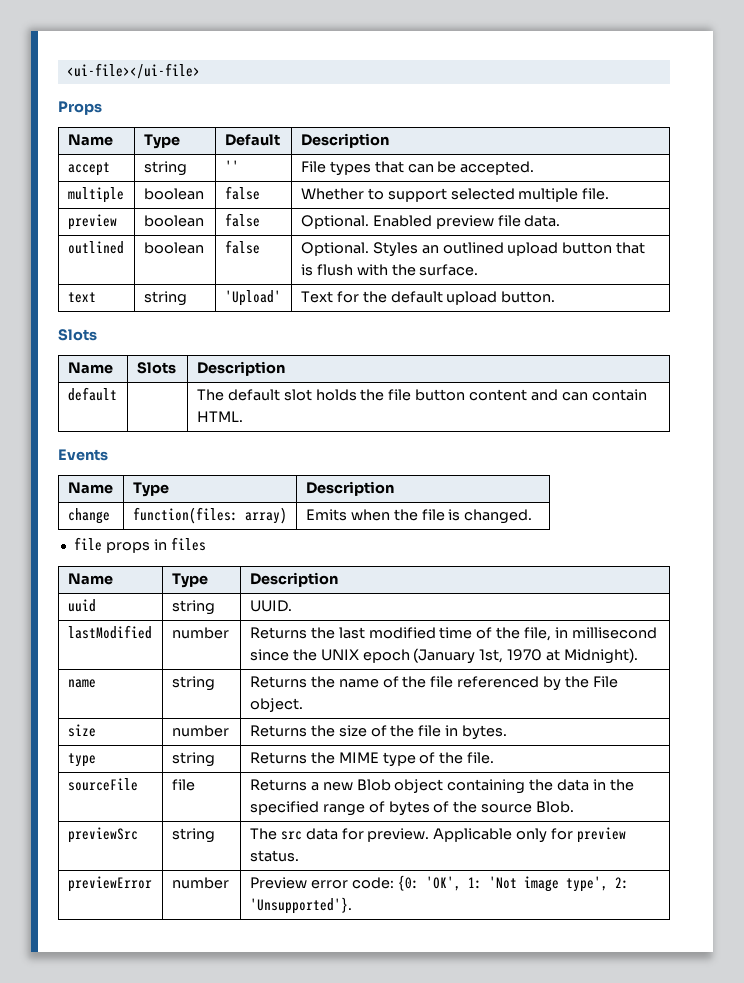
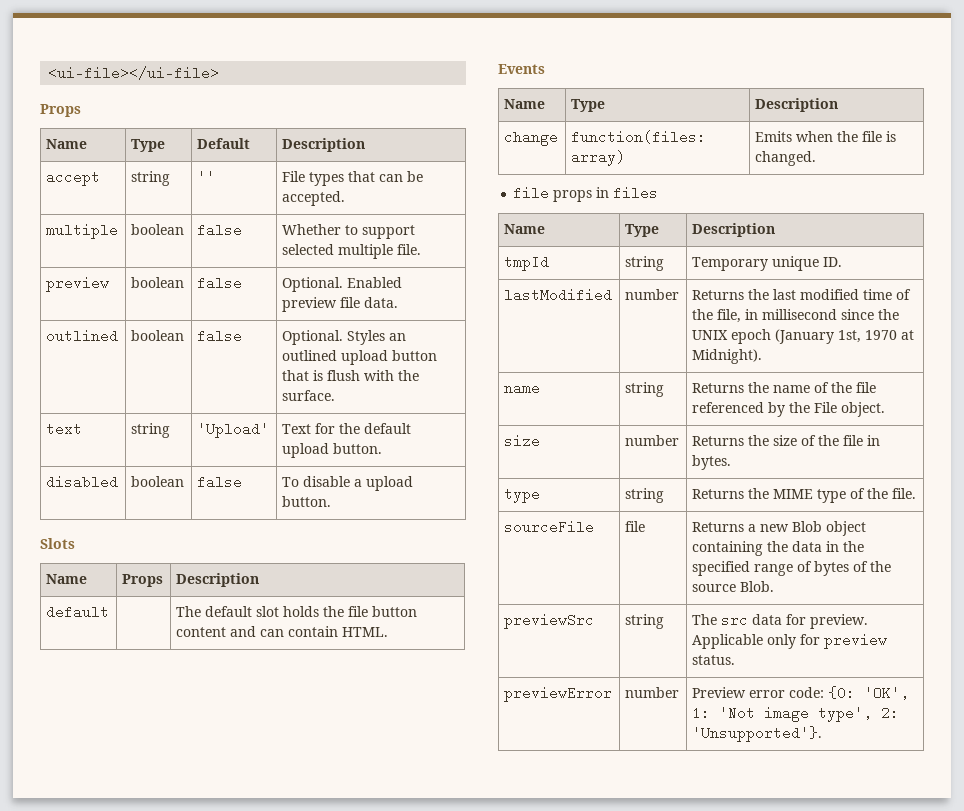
(556, 297) none -> [46,475,119,489] [131,476,185,487] [197,475,243,489] [282,476,414,491] [282,496,332,507] // disabled | boolean | false | To disable a upload button.
[136,362,176,374] Slots -> [122,574,164,587] Props
[67,599,96,612] [171,600,215,615] [249,600,292,612] uuid | string | UUID. -> [504,255,550,271] [625,256,665,271] [692,256,843,271] tmpId | string | Temporary unique ID.

